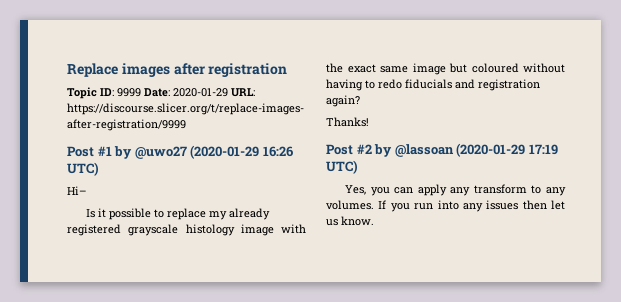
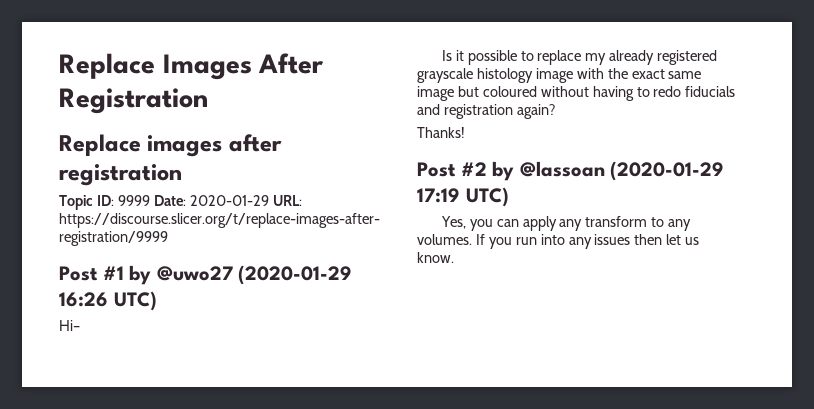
[67,63,118,77] Replace -> [59,53,325,80] [59,88,208,114] [59,134,141,156] Replace Images After Registration // Replace

